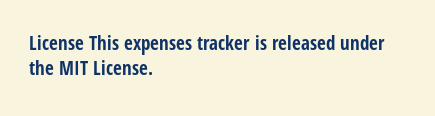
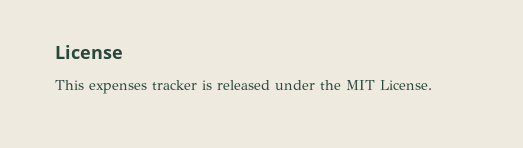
(84, 42) none -> (123, 52) //

